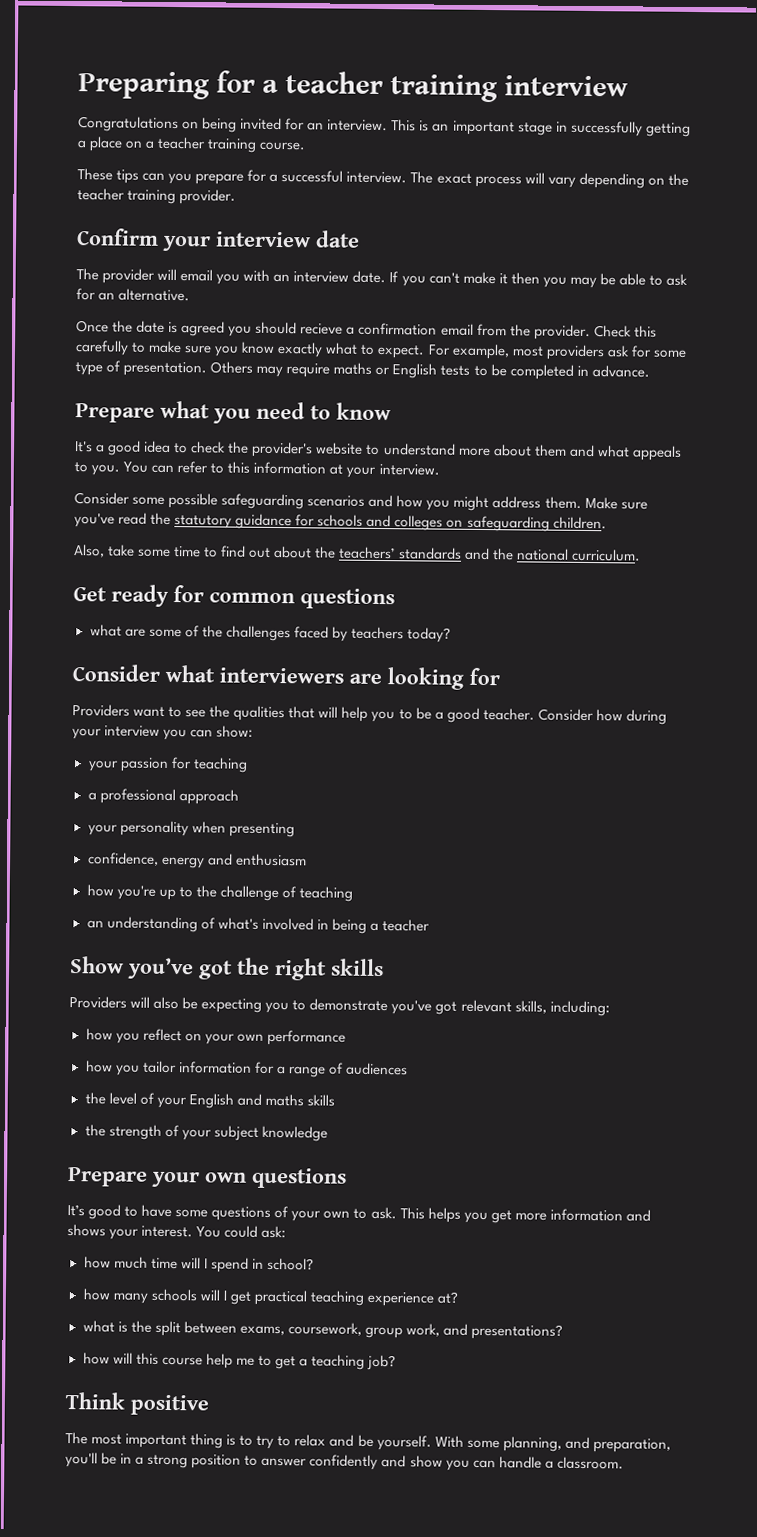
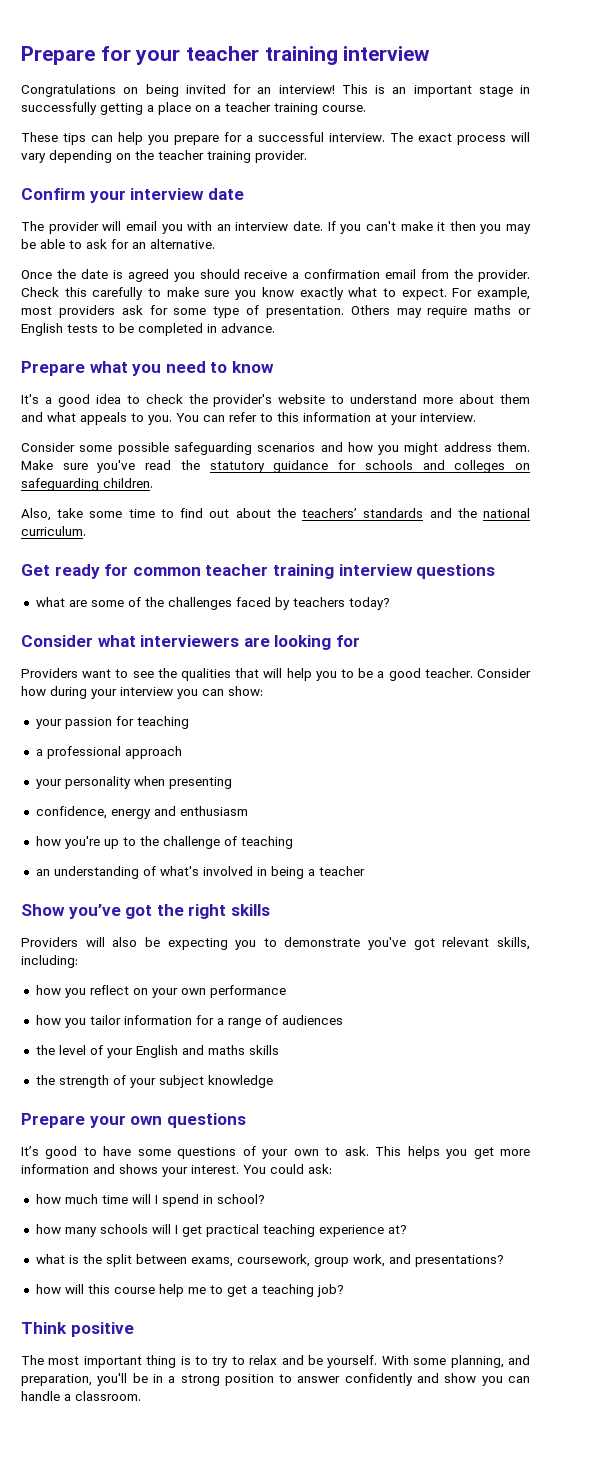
[78,70,278,100] Preparing for a -> [21,46,181,65] Prepare for your
[327,119,389,132] interview. -> [278,85,335,94] interview!
(166, 176) none -> [118,132,143,145] help
[300,323,344,335] recieve -> [244,270,288,279] receive
(295, 598) none -> [205,564,413,579] teacher training interview

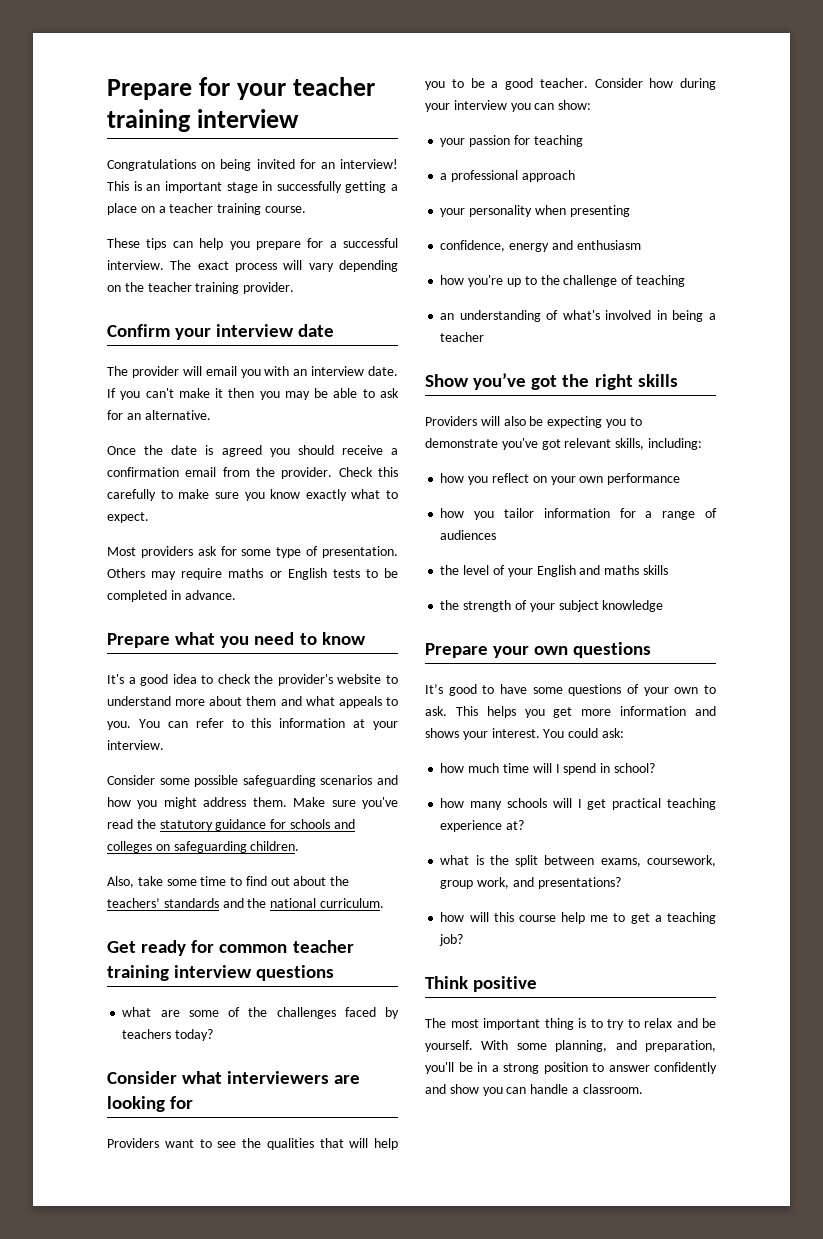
[452,287,530,300] [21,306,52,315] For example, most -> [107,547,136,556] // Most

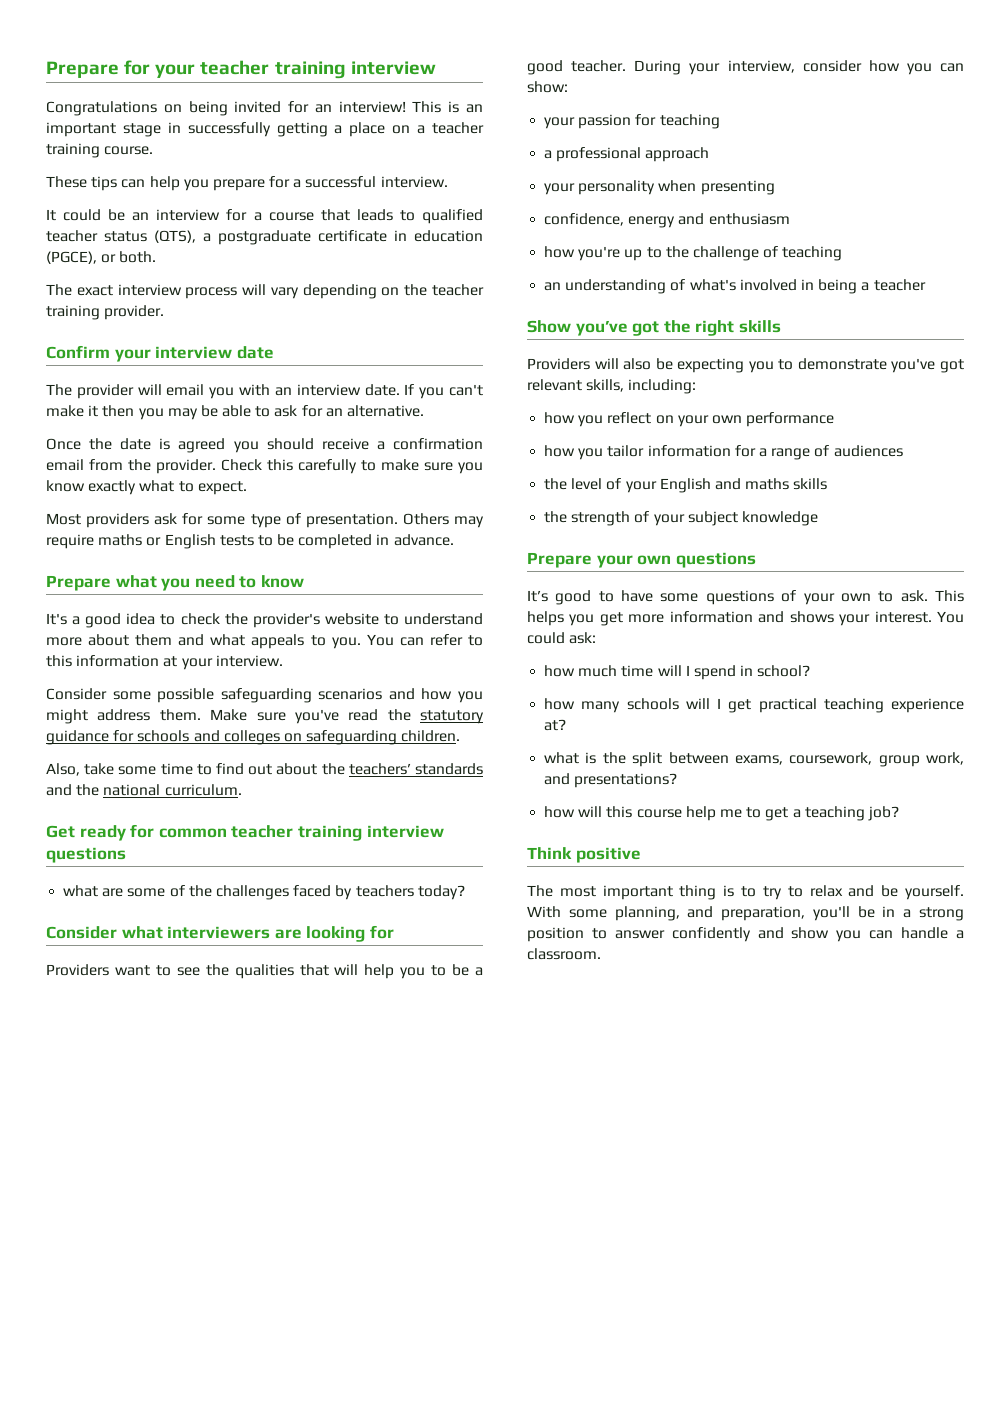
(164, 265) none -> [46,209,483,224] [46,230,483,245] [46,251,157,264] // It could be an interview for a course that leads to qualified teacher status (QTS), a postgraduate certificate in education (PGCE), or both. //
(229, 265) none -> [117,284,182,296] interview
[594,78,716,90] [425,100,507,112] Consider how during your interview -> [634,60,900,75] During your interview, consider how

